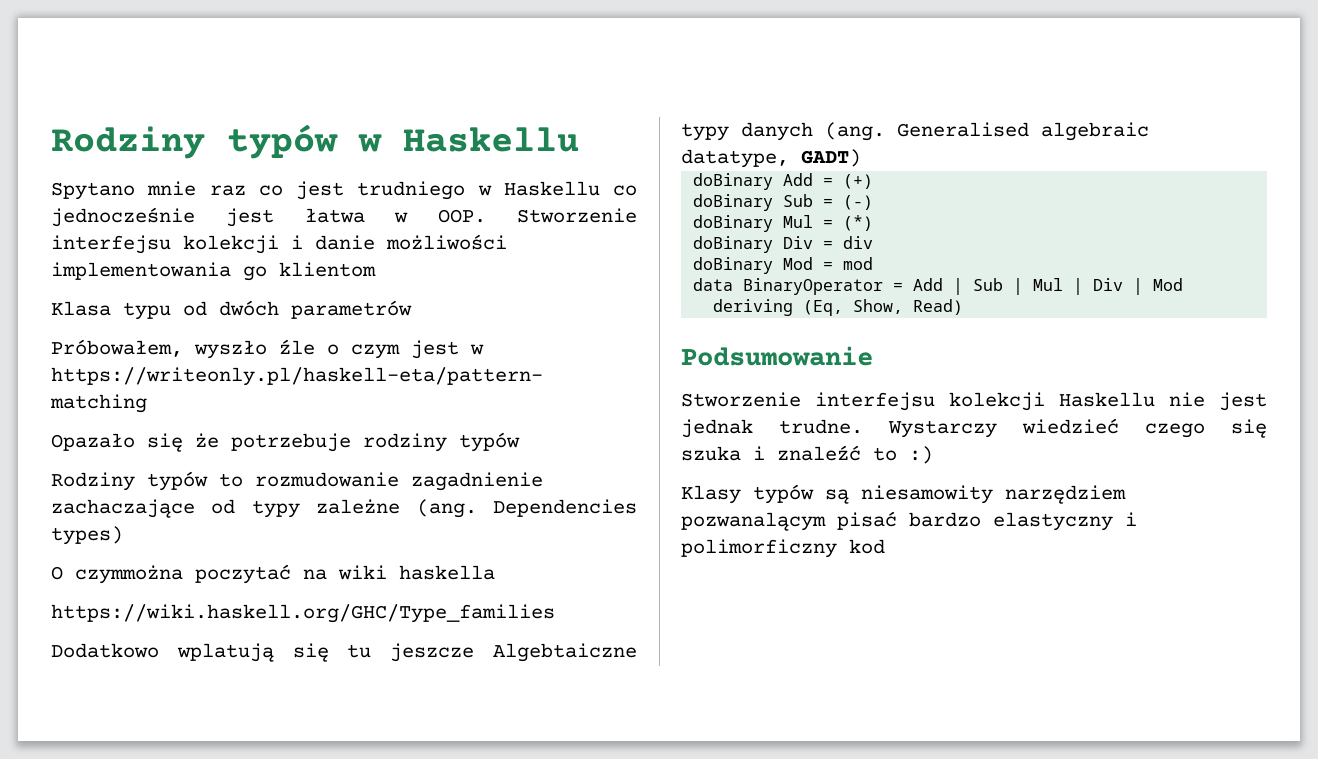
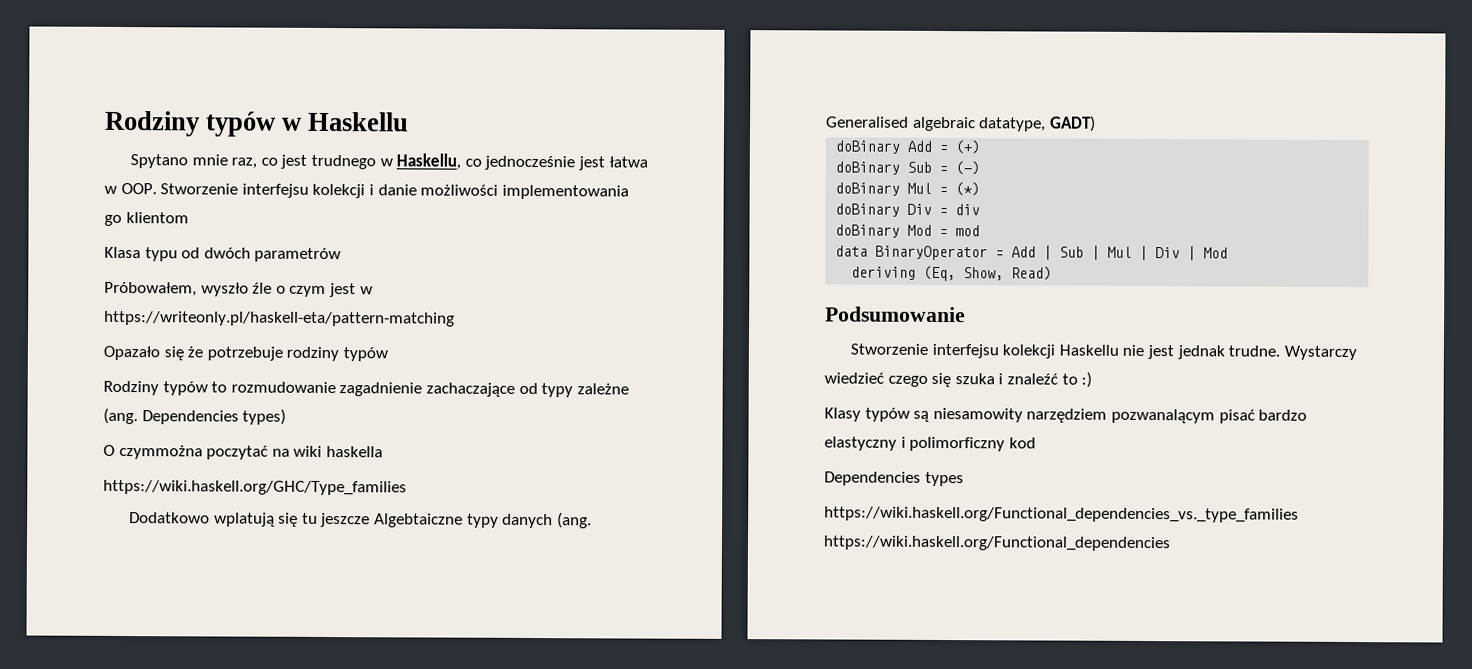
[209,185,246,196] raz -> [231,157,258,169] raz,
[357,181,600,200] trudniego w Haskellu -> [310,153,462,170] trudnego w Haskellu,
(885, 546) none -> [824,471,964,487] [824,506,1299,523] [823,535,1171,552] // Dependencies types // https://wiki.haskell.org/Functional_dependencies_vs._type_families https://wiki.haskell.org/Functional_dependencies

